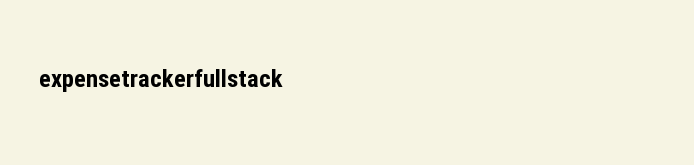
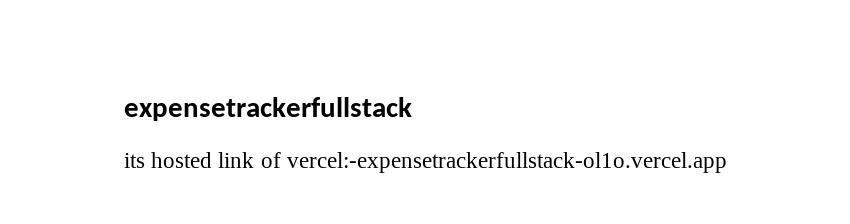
(283, 80) none -> [124,152,727,173] // its hosted link of vercel:-expensetrackerfullstack-ol1o.vercel.app

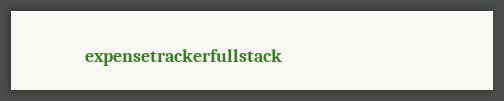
[124,152,727,173] // its hosted link of vercel:-expensetrackerfullstack-ol1o.vercel.app -> (282, 57) none

